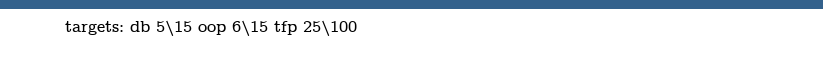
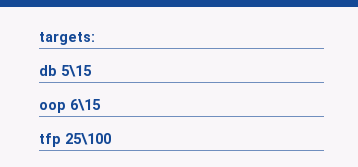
(124, 28) none -> (95, 38) //
(192, 28) none -> (92, 71) //
(268, 28) none -> (101, 105) //

